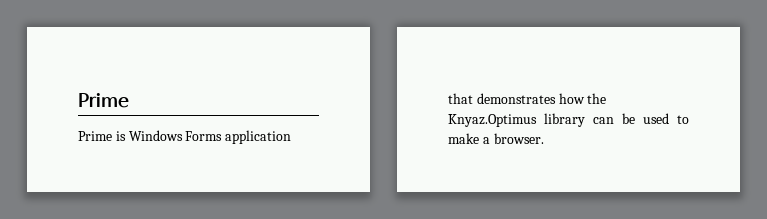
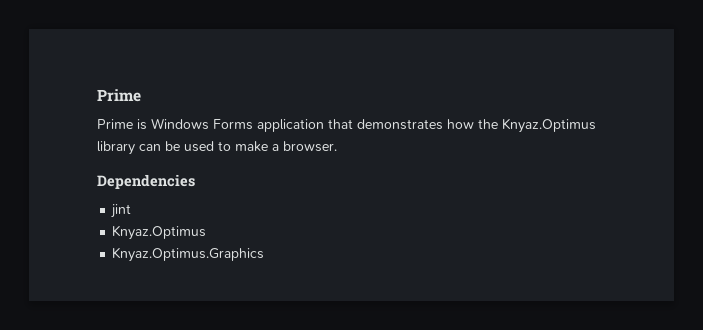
(544, 138) none -> [97,174,195,189] [111,204,132,218] [112,225,207,240] [112,247,265,262] // Dependencies // jint // Knyaz.Optimus // Knyaz.Optimus.Graphics

